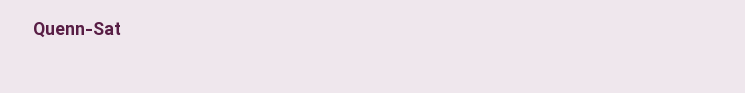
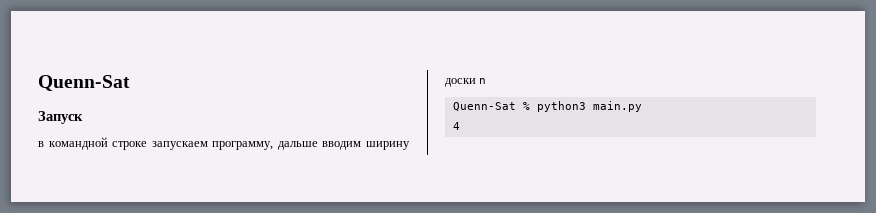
[33,22,121,38] Quenn-Sat -> [38,75,130,91] [38,111,83,124] [38,137,410,150] [445,78,487,87] [452,101,642,112] [452,122,460,130] Quenn-Sat // Запуск // в командной строке запускаем программу, дальше вводим ширину доски n // Quenn-Sat % python3 main.py // 4

